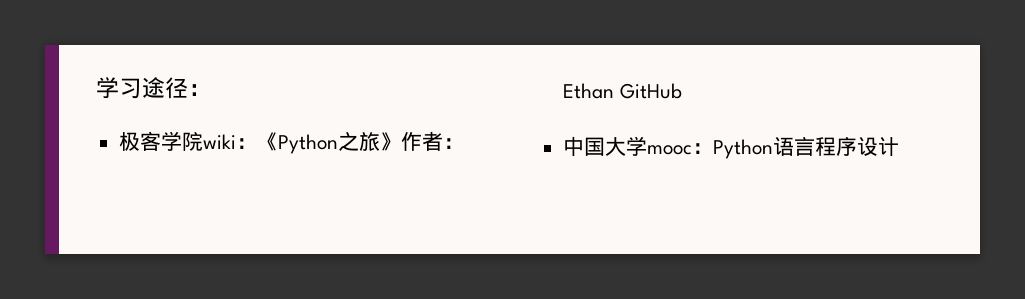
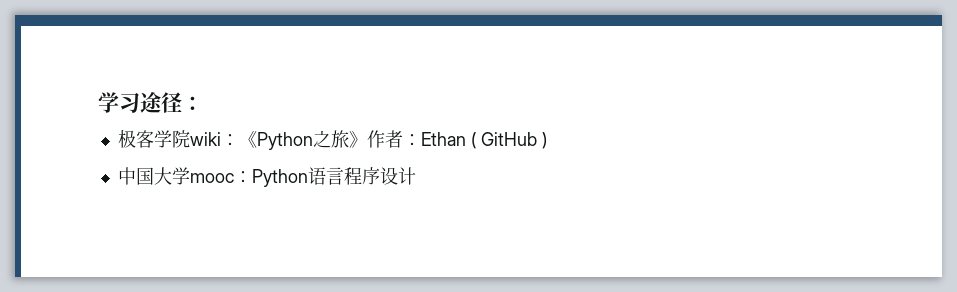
(615, 91) none -> [470,132,476,149] (
(682, 91) none -> [541,132,547,149] )

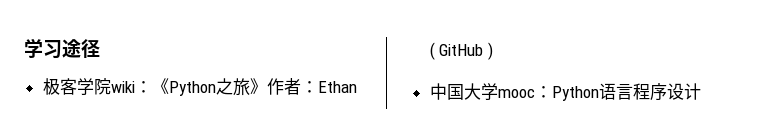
[182,96,203,110] ： -> (100, 48) none

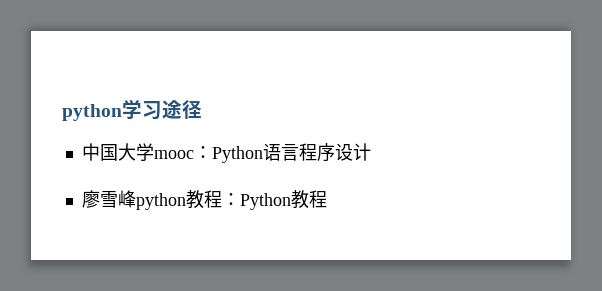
(24, 48) none -> [62,104,122,121] python
[42,78,357,96] [429,42,493,60] // 极客学院wiki：《Python之旅》作者：Ethan ( GitHub ) -> (202, 109) none
(701, 91) none -> [81,190,327,210] // 廖雪峰python教程：Python教程

